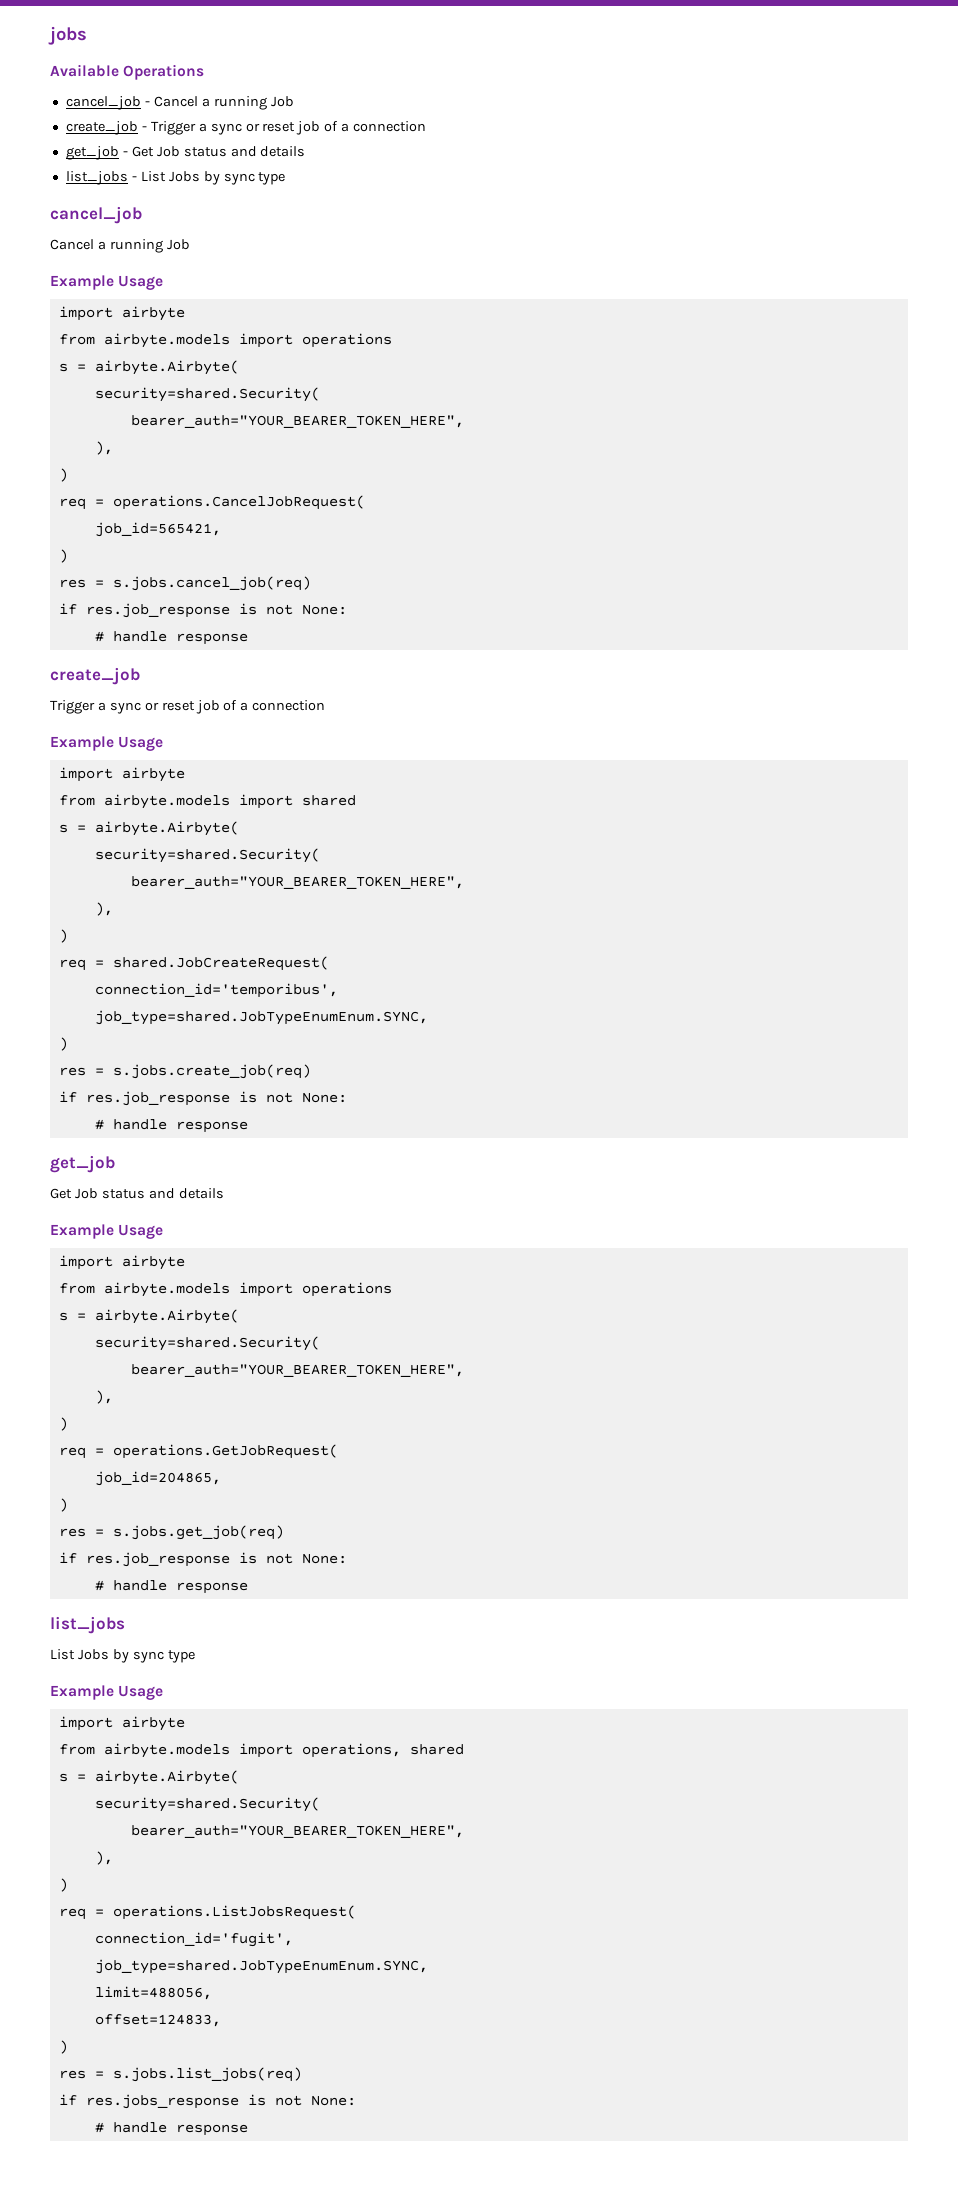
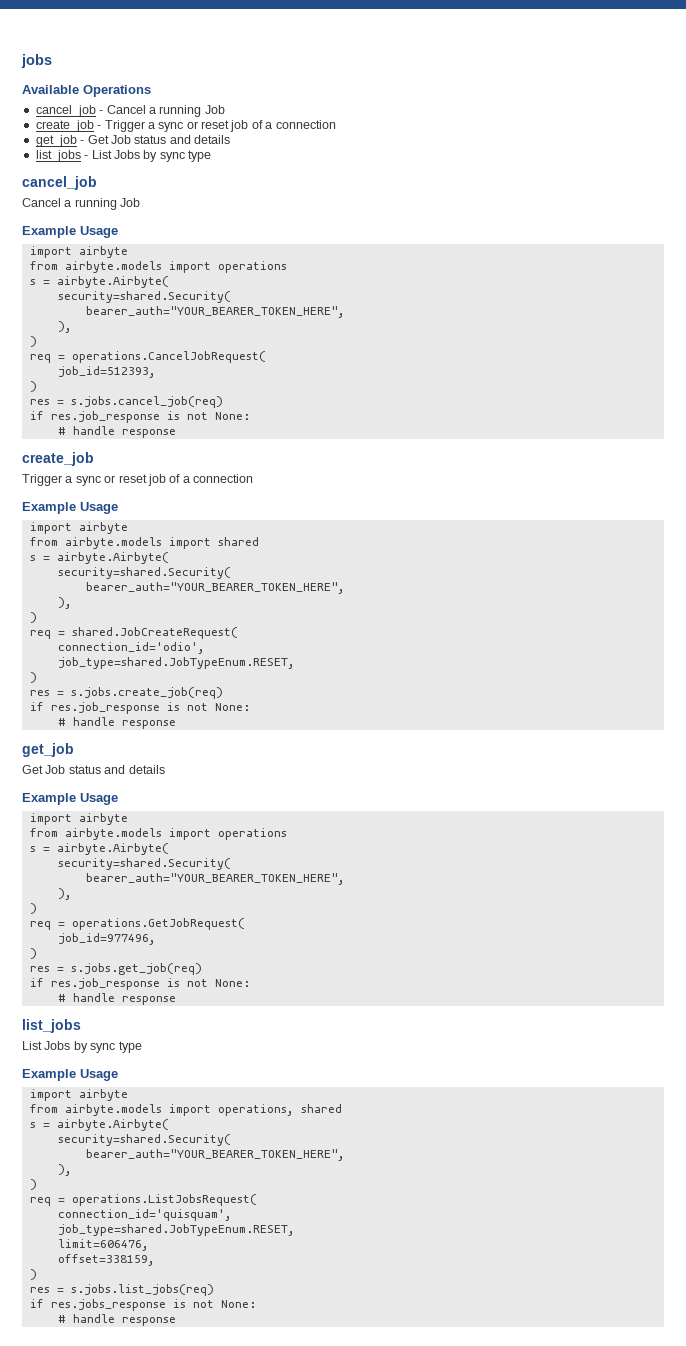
[94,522,221,537] job_id=565421, -> [57,366,156,378] job_id=512393,
[94,983,338,998] [94,1010,428,1025] connection_id='temporibus', // job_type=shared.JobTypeEnumEnum.SYNC, -> [57,642,205,654] [57,657,295,669] connection_id='odio', // job_type=shared.JobTypeEnum.RESET,
[94,1471,221,1486] job_id=204865, -> [57,933,156,945] job_id=977496,
[94,1932,293,1947] [94,1959,428,1974] [94,1986,212,2000] [94,2014,221,2027] connection_id='fugit', // job_type=shared.JobTypeEnumEnum.SYNC, // limit=488056, // offset=124833, -> [57,1209,232,1221] [57,1224,295,1236] [57,1239,149,1251] [57,1254,155,1266] connection_id='quisquam', // job_type=shared.JobTypeEnum.RESET, // limit=606476, // offset=338159,

